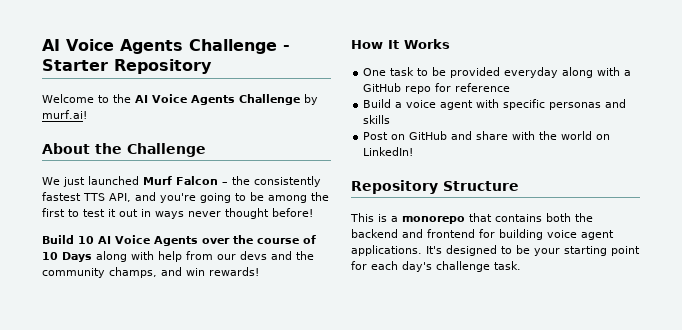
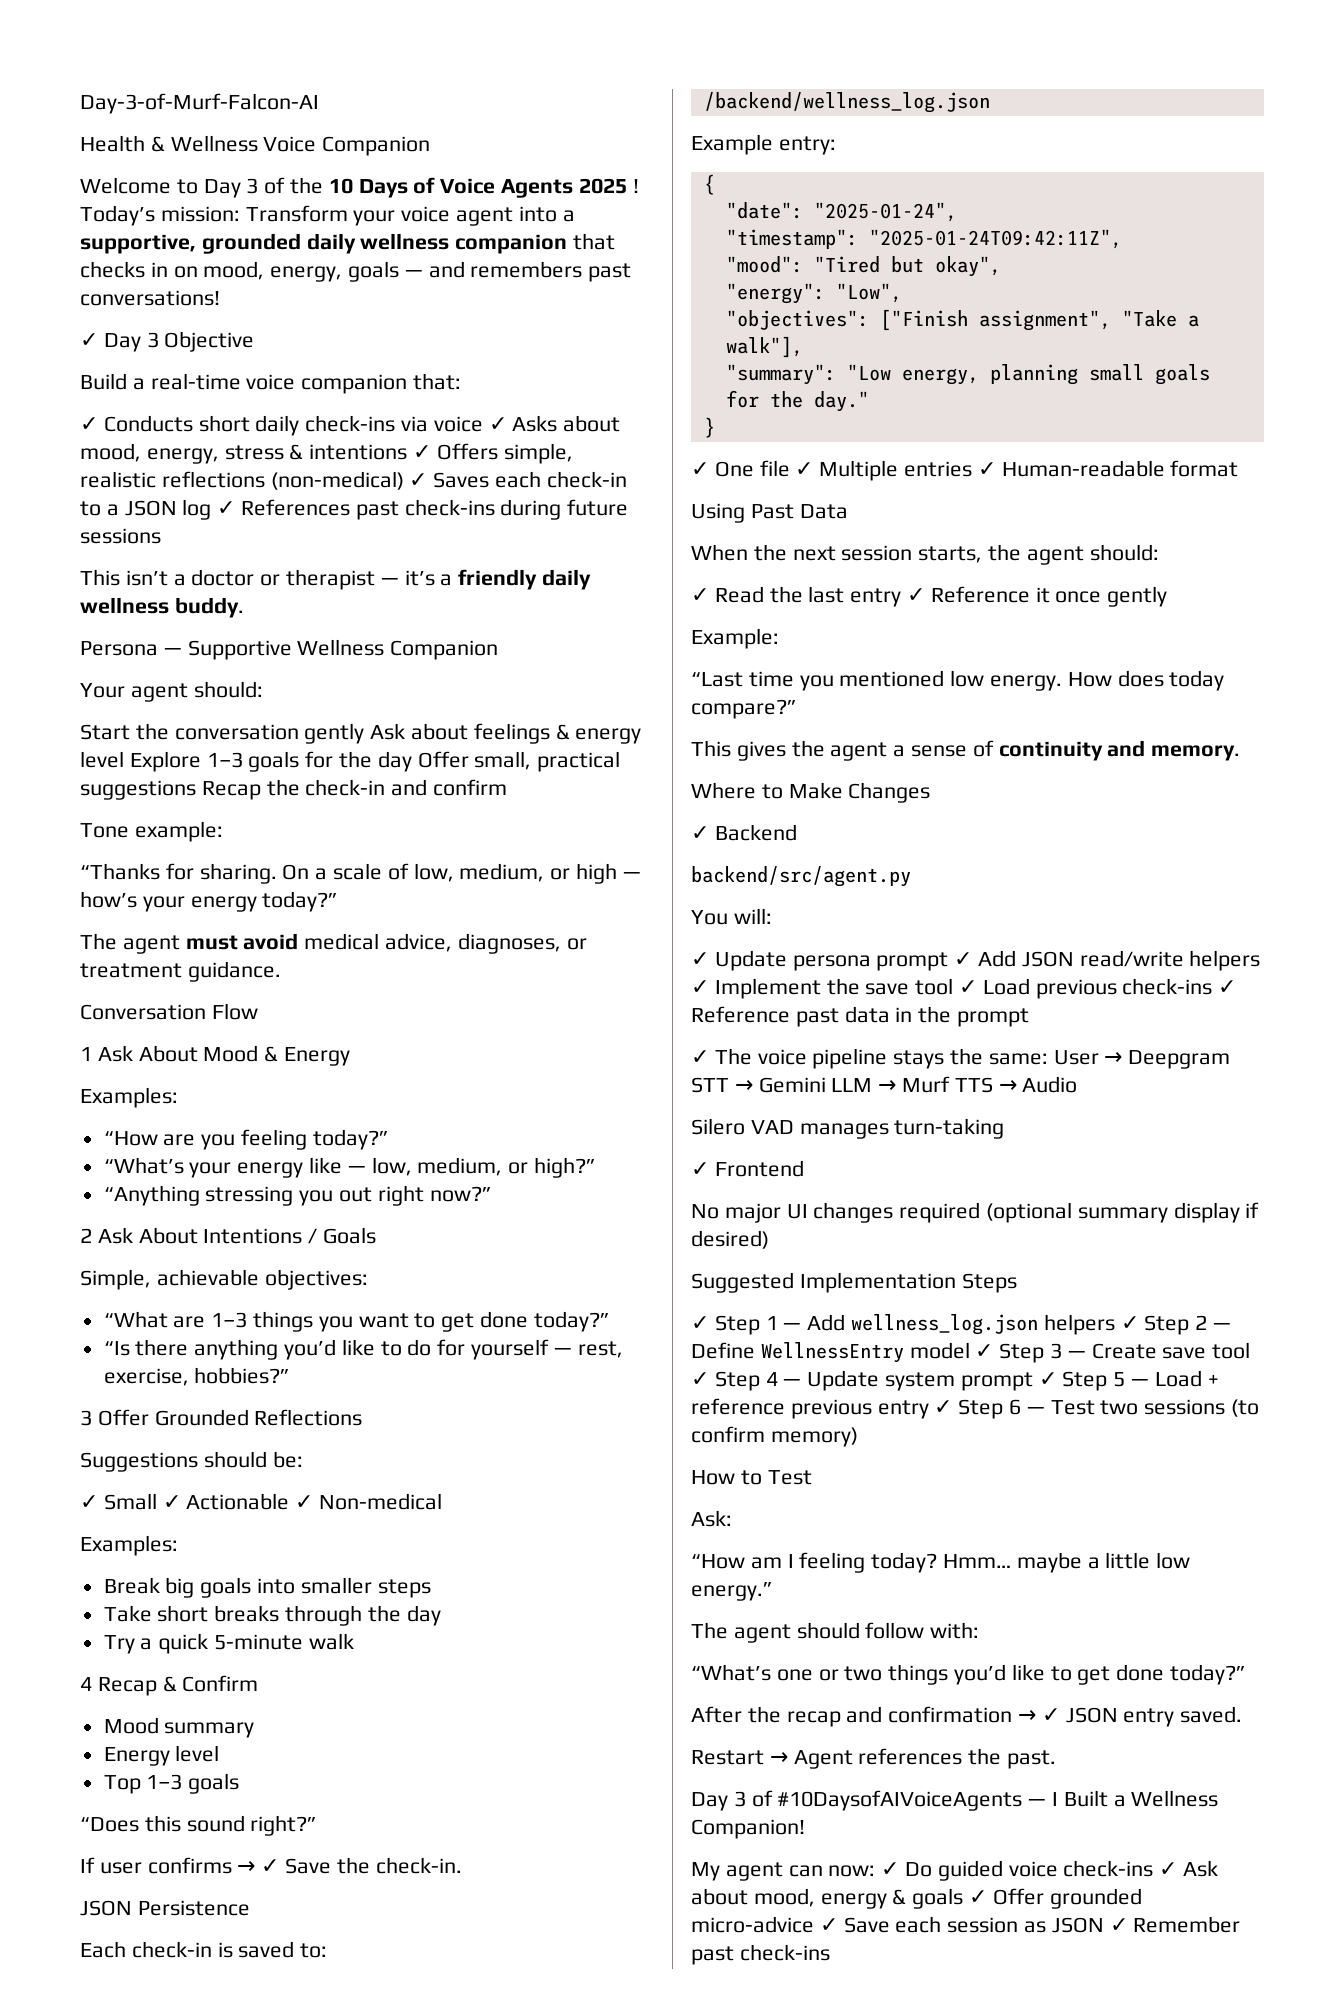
[42,39,290,54] [42,59,212,74] [42,94,318,105] [42,110,87,119] [42,143,206,157] [42,176,321,187] [42,192,329,203] [42,208,313,219] [42,235,316,246] [42,251,314,262] [42,267,259,278] [351,39,450,49] [363,67,632,78] [363,83,511,94] [363,99,627,110] [363,115,391,124] [363,131,611,140] [363,147,414,156] [351,180,519,194] [350,213,593,224] [351,229,614,240] [351,245,640,256] [351,261,521,272] AI Voice Agents Challenge - Starter Repository // Welcome to the AI Voice Agents Challenge by murf.ai! // About the Challenge // We just launched Murf Falcon – the consistently fastest TTS API, and you're going to be among the first to test it out in ways never thought before! // Build 10 AI Voice Agents over the course of 10 Days along with help from our devs and the community champs, and win rewards! // How It Works // One task to be provided everyday along with a GitHub repo for reference // Build a voice agent with specific personas and skills // Post on GitHub and share with the world on LinkedIn! // Repository Structure // This is a monorepo that contains both the backend and frontend for building voice agent applications. It's designed to be your starting point for each day's challenge task. -> [80,93,319,114] [80,135,431,156] [80,177,639,198] [80,205,575,226] [80,233,616,254] [80,261,632,282] [80,290,220,306] [80,331,255,352] [80,373,462,394] [80,415,621,436] [80,443,573,464] [80,471,627,490] [80,499,629,520] [80,528,161,544] [80,569,592,590] [80,597,244,618] [80,639,499,660] [80,681,263,702] [80,723,642,744] [80,751,621,772] [80,779,508,800] [80,821,223,842] [80,863,641,884] [80,891,339,912] [80,933,587,954] [80,961,281,982] [80,1003,258,1020] [80,1045,351,1066] [80,1087,178,1108] [103,1129,389,1150] [103,1157,597,1178] [103,1185,492,1206] [80,1227,377,1244] [80,1269,368,1290] [103,1311,610,1332] [103,1339,623,1360] [103,1367,291,1386] [80,1409,363,1426] [80,1451,303,1472] [80,1493,443,1510] [80,1535,178,1556] [103,1577,431,1598] [103,1605,441,1626] [103,1633,354,1654] [80,1675,259,1696] [103,1717,255,1738] [103,1745,220,1766] [103,1773,240,1794] [80,1815,318,1836] [80,1857,462,1874] [80,1900,250,1916] [80,1941,328,1958] [703,92,990,113] [691,134,836,155] [703,174,715,195] [725,202,957,222] [725,229,1122,249] [725,256,1001,277] [725,283,902,304] [725,309,1199,331] [725,336,803,358] [725,364,1210,385] [725,390,869,412] [703,417,715,438] [691,460,1239,481] [691,503,848,523] [691,544,1159,565] [691,586,1168,607] [691,628,779,649] [691,670,1225,691] [691,699,797,719] [691,740,1241,761] [691,782,931,803] [691,824,797,841] [691,866,911,887] [691,908,772,925] [691,950,1261,971] [691,978,1237,999] [691,1006,1030,1027] [691,1048,1231,1069] [691,1076,1078,1093] [691,1118,1005,1139] [691,1160,804,1177] [691,1202,1260,1223] [691,1230,769,1249] [691,1272,1017,1293] [691,1314,1232,1335] [691,1342,1251,1363] [691,1370,1219,1391] [691,1398,1260,1419] [691,1426,858,1447] [691,1470,812,1485] [691,1510,732,1527] [691,1552,1191,1573] [691,1582,773,1601] [691,1622,980,1643] [691,1664,1247,1685] [691,1706,1243,1727] [691,1748,1057,1769] [691,1790,1219,1811] [691,1819,805,1839] [691,1860,1219,1881] [691,1888,1142,1909] [691,1916,1241,1933] [691,1944,830,1965] Day-3-of-Murf-Falcon-AI // Health & Wellness Voice Companion // Welcome to Day 3 of the 10 Days of Voice Agents 2025 ! Today’s mission: Transform your voice agent into a supportive, grounded daily wellness companion that checks in on mood, energy, goals — and remembers past conversations! // ✓ Day 3 Objective // Build a real-time voice companion that: // ✓ Conducts short daily check-ins via voice ✓ Asks about mood, energy, stress & intentions ✓ Offers simple, realistic reflections (non-medical) ✓ Saves each check-in to a JSON log ✓ References past check-ins during future sessions // This isn’t a doctor or therapist — it’s a friendly daily wellness buddy. // Persona — Supportive Wellness Companion // Your agent should: // Start the conversation gently Ask about feelings & energy level Explore 1–3 goals for the day Offer small, practical suggestions Recap the check-in and confirm // Tone example: // “Thanks for sharing. On a scale of low, medium, or high — how’s your energy today?” // The agent must avoid medical advice, diagnoses, or treatment guidance. // Conversation Flow // 1 Ask About Mood & Energy // Examples: // “How are you feeling today?” // “What’s your energy like — low, medium, or high?” // “Anything stressing you out right now?” // 2 Ask About Intentions / Goals // Simple, achievable objectives: // “What are 1–3 things you want to get done today?” // “Is there anything you’d like to do for yourself — rest, exercise, hobbies?” // 3 Offer Grounded Reflections // Suggestions should be: // ✓ Small ✓ Actionable ✓ Non-medical // Examples: // Break big goals into smaller steps // Take short breaks through the day // Try a quick 5-minute walk // 4 Recap & Confirm // Mood summary // Energy level // Top 1–3 goals // “Does this sound right?” // If user confirms → ✓ Save the check-in. // JSON Persistence // Each check-in is saved to: // /backend/wellness_log.json // Example entry: // { // "date": "2025-01-24", // "timestamp": "2025-01-24T09:42:11Z", // "mood": "Tired but okay", // "energy": "Low", // "objectives": ["Finish assignment", "Take a walk"], // "summary": "Low energy, planning small goals for the day." // } // ✓ One file ✓ Multiple entries ✓ Human-readable format // Using Past Data // When the next session starts, the agent should: // ✓ Read the last entry ✓ Reference it once gently // Example: // “Last time you mentioned low energy. How does today compare?” // This gives the agent a sense of continuity and memory. // Where to Make Changes // ✓ Backend // backend/src/agent.py // You will: // ✓ Update persona prompt ✓ Add JSON read/write helpers ✓ Implement the save tool ✓ Load previous check-ins ✓ Reference past data in the prompt // ✓ The voice pipeline stays the same: User → Deepgram STT → Gemini LLM → Murf TTS → Audio // Silero VAD manages turn-taking // ✓ Frontend // No major UI changes required (optional summary display if desired) // Suggested Implementation Steps // ✓ Step 1 — Add wellness_log.json helpers ✓ Step 2 — Define WellnessEntry model ✓ Step 3 — Create save tool ✓ Step 4 — Update system prompt ✓ Step 5 — Load + reference previous entry ✓ Step 6 — Test two sessions (to confirm memory) // How to Test // Ask: // “How am I feeling today? Hmm… maybe a little low energy.” // The agent should follow with: // “What’s one or two things you’d like to get done today?” // After the recap and confirmation → ✓ JSON entry saved. // Restart → Agent references the past. // Day 3 of #10DaysofAIVoiceAgents — I Built a Wellness Companion! // My agent can now: ✓ Do guided voice check-ins ✓ Ask about mood, energy & goals ✓ Offer grounded micro-advice ✓ Save each session as JSON ✓ Remember past check-ins

